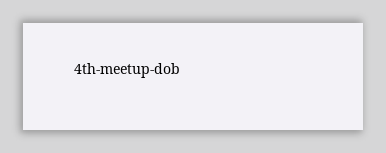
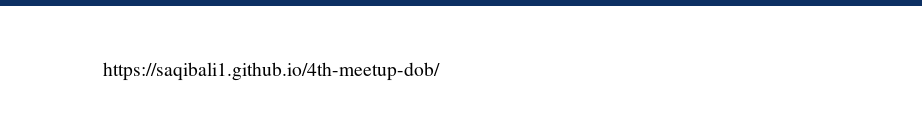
[74,63,180,78] 4th-meetup-dob -> [103,62,440,81] https://saqibali1.github.io/4th-meetup-dob/

